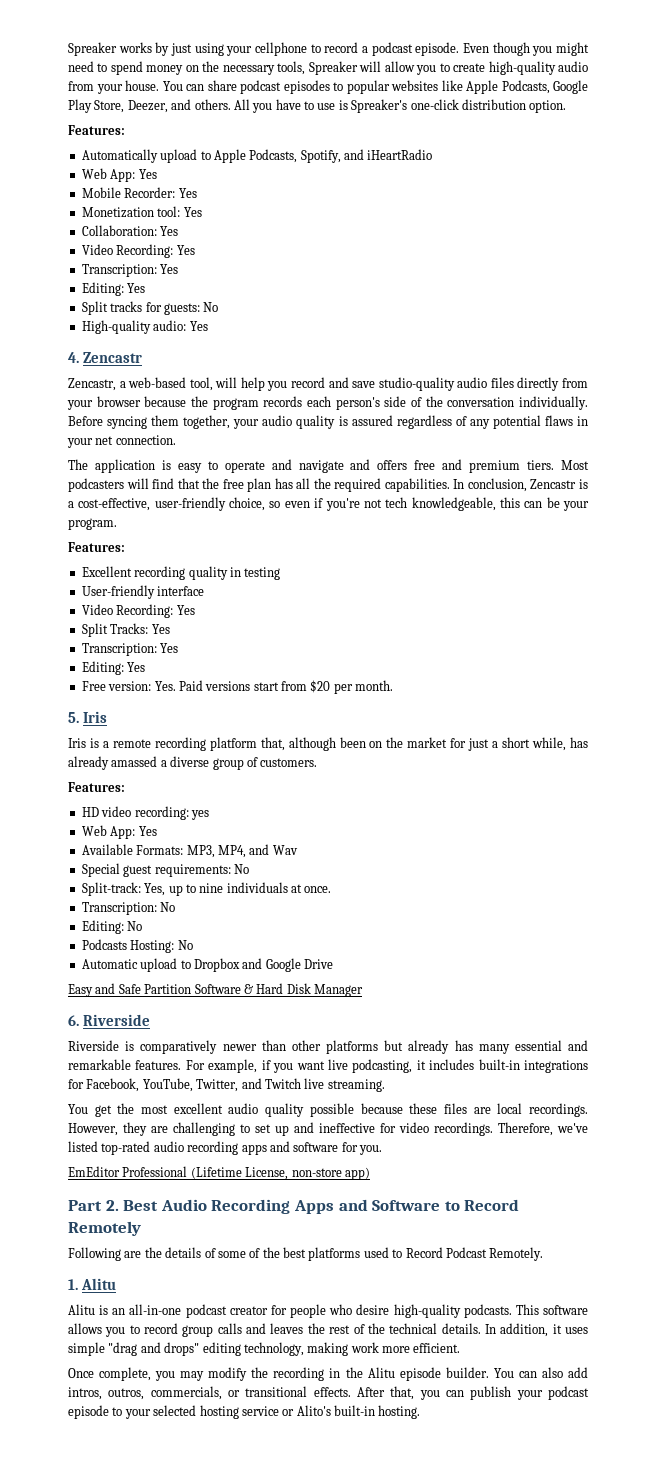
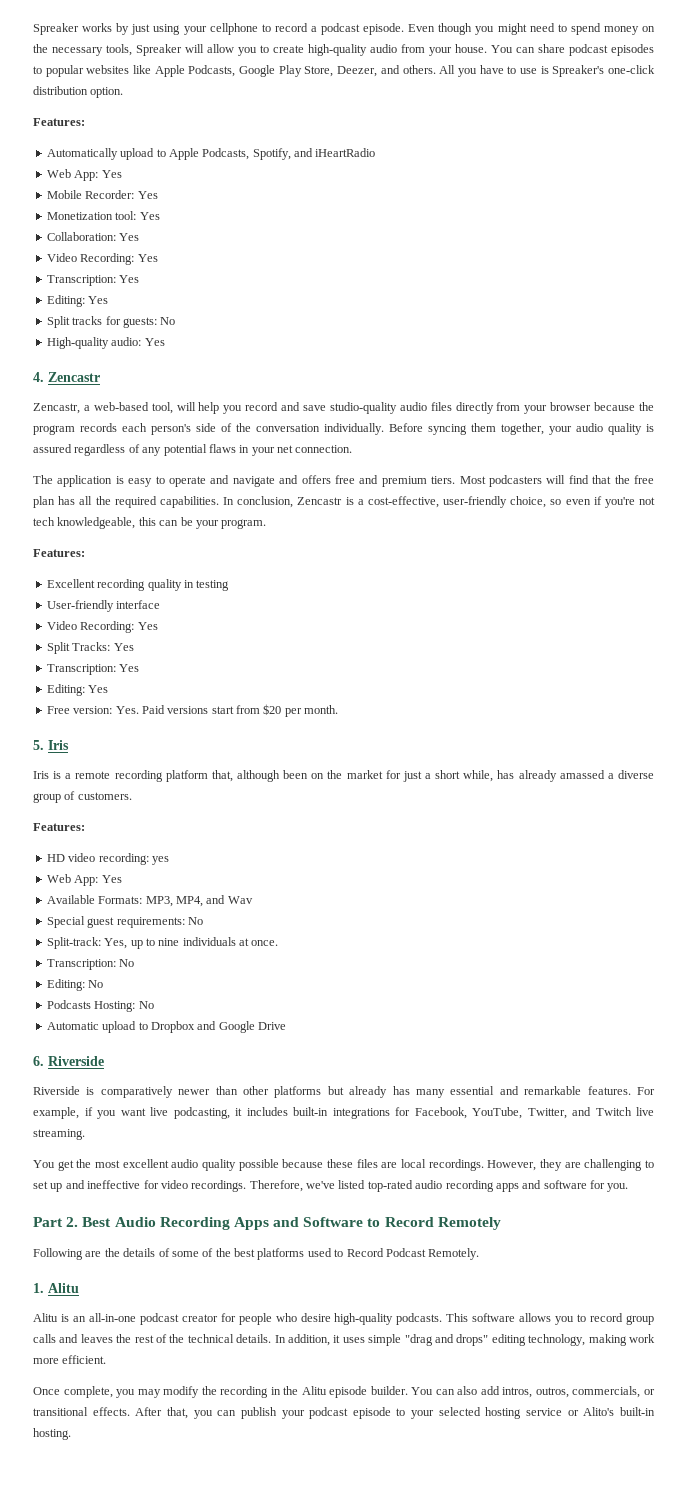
[68,983,363,997] // Easy and Safe Partition Software & Hard Disk Manager -> (286, 1026) none
[68,1166,370,1180] // EmEditor Professional (Lifetime License, non-store app) -> (629, 1187) none

